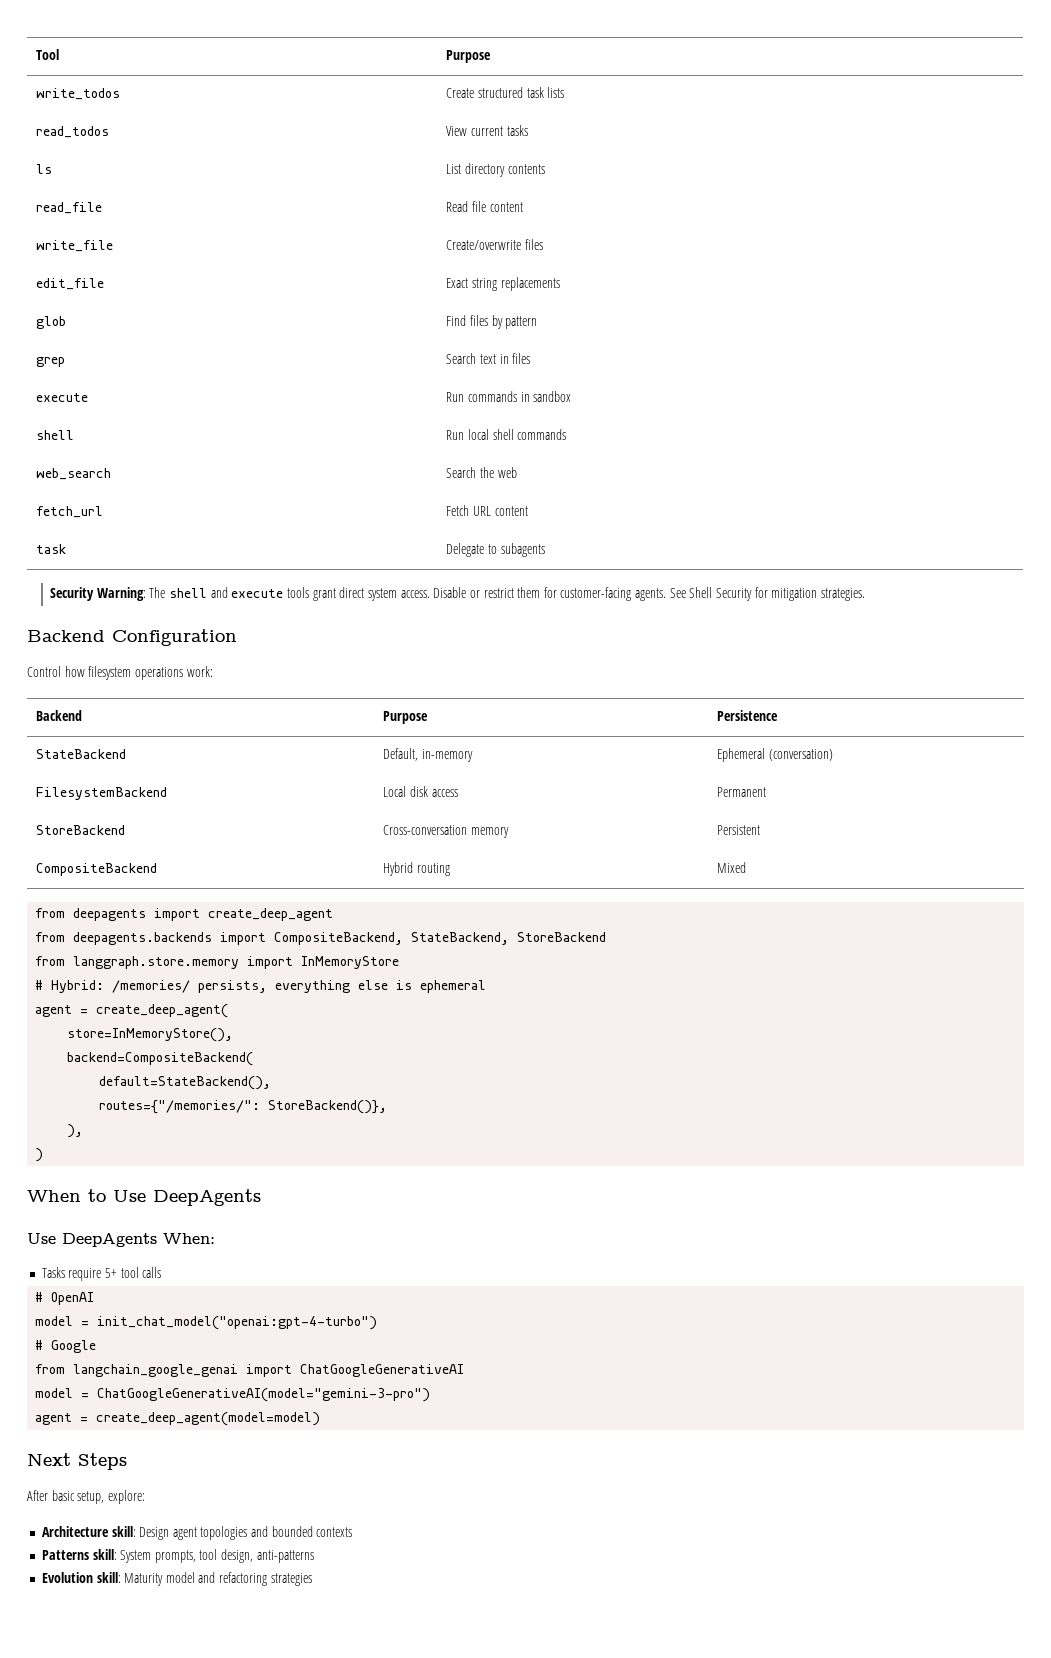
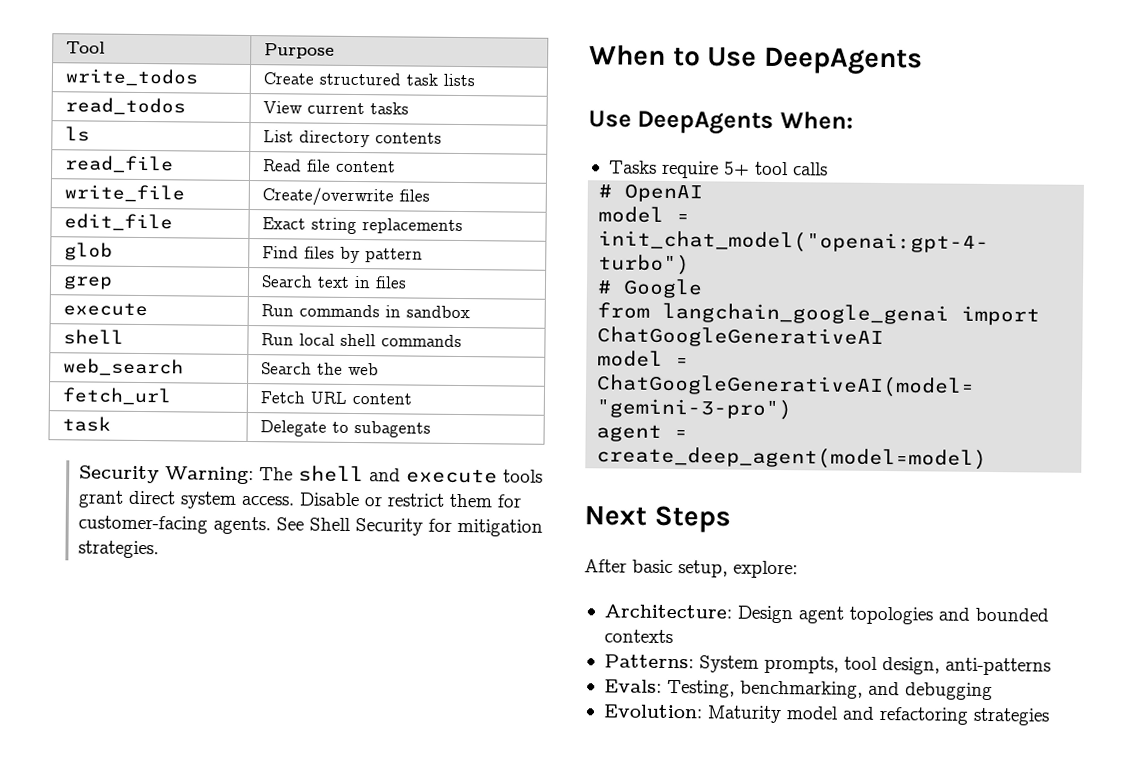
[27,629,237,646] [27,666,213,680] [36,710,83,721] [383,711,429,724] [717,710,779,721] [36,749,127,759] [383,748,474,762] [717,748,834,762] [36,787,168,800] [383,786,458,797] [717,787,767,797] [36,825,126,835] [383,825,510,838] [717,825,761,835] [36,863,158,876] [383,862,451,876] [717,862,747,873] [35,908,334,921] [35,932,607,945] [35,956,400,969] [35,980,487,993] [35,1004,229,1018] [67,1028,234,1042] [67,1052,254,1066] [99,1076,272,1090] [99,1100,388,1114] [67,1124,84,1138] [35,1148,44,1162] // Backend Configuration // Control how filesystem operations work: // Backend | Purpose | Persistence // StateBackend | Default, in-memory | Ephemeral (conversation) // FilesystemBackend | Local disk access | Permanent // StoreBackend | Cross-conversation memory | Persistent // CompositeBackend | Hybrid routing | Mixed // from deepagents import create_deep_agent // from deepagents.backends import CompositeBackend, StateBackend, StoreBackend // from langgraph.store.memory import InMemoryStore // # Hybrid: /memories/ persists, everything else is ephemeral // agent = create_deep_agent( // store=InMemoryStore(), // backend=CompositeBackend( // default=StateBackend(), // routes={"/memories/": StoreBackend()}, // ), // ) -> (160, 549) none
[41,1526,136,1537] Architecture skill: -> [603,604,732,619] Architecture:
[41,1549,117,1560] Patterns skill: -> [603,654,694,669] Patterns:
[41,1572,121,1583] Evolution skill: -> [603,679,993,701] [602,704,703,719] Evals: Testing, benchmarking, and debugging // Evolution:

